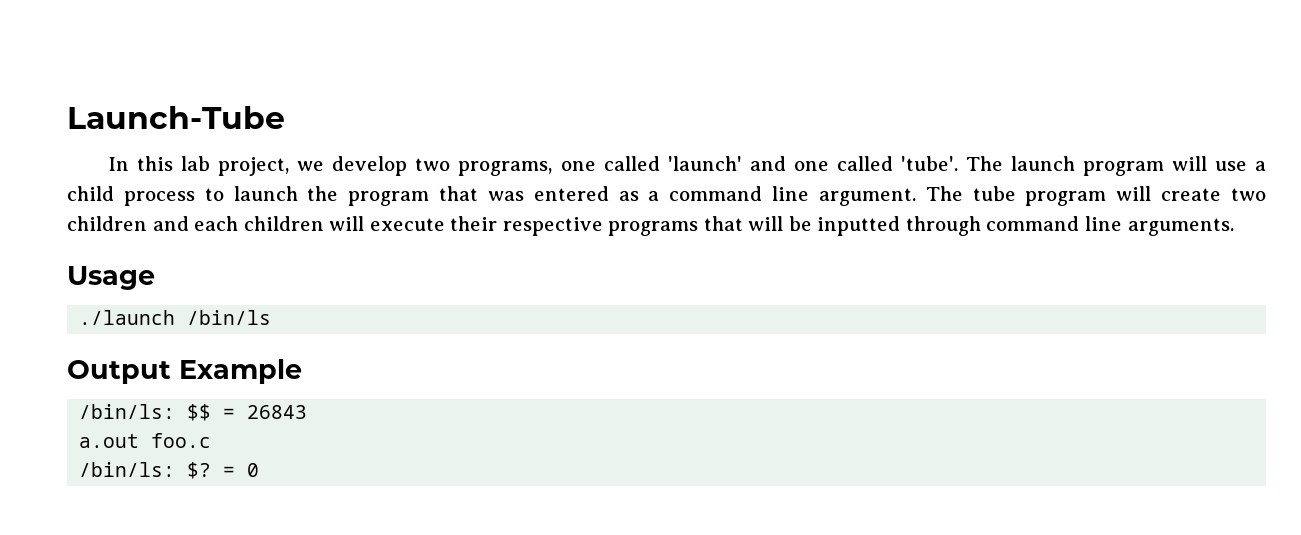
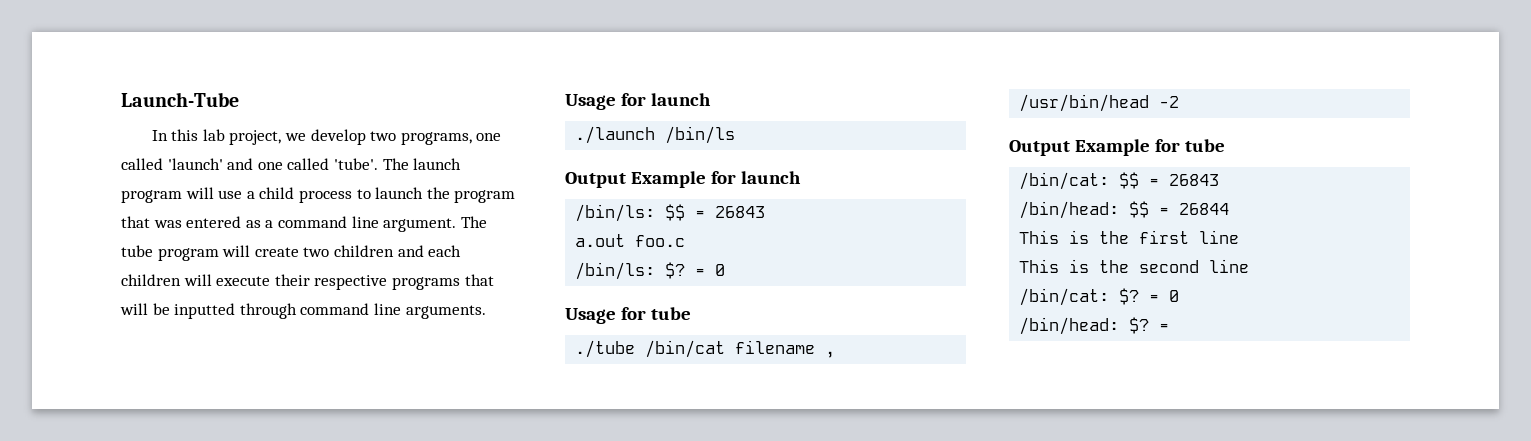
(155, 278) none -> [620,93,711,106] for launch
(302, 371) none -> [710,171,801,184] for launch
(260, 470) none -> [565,307,691,324] [575,340,836,358] [1019,94,1180,112] [1009,139,1225,156] [1019,172,1220,190] [1019,201,1230,219] [1019,230,1240,244] [1019,259,1250,273] [1019,288,1180,306] [1019,317,1170,335] // Usage for tube // ./tube /bin/cat filename , /usr/bin/head -2 // Output Example for tube // /bin/cat: $$ = 26843 // /bin/head: $$ = 26844 // This is the first line // This is the second line // /bin/cat: $? = 0 // /bin/head: $? =

